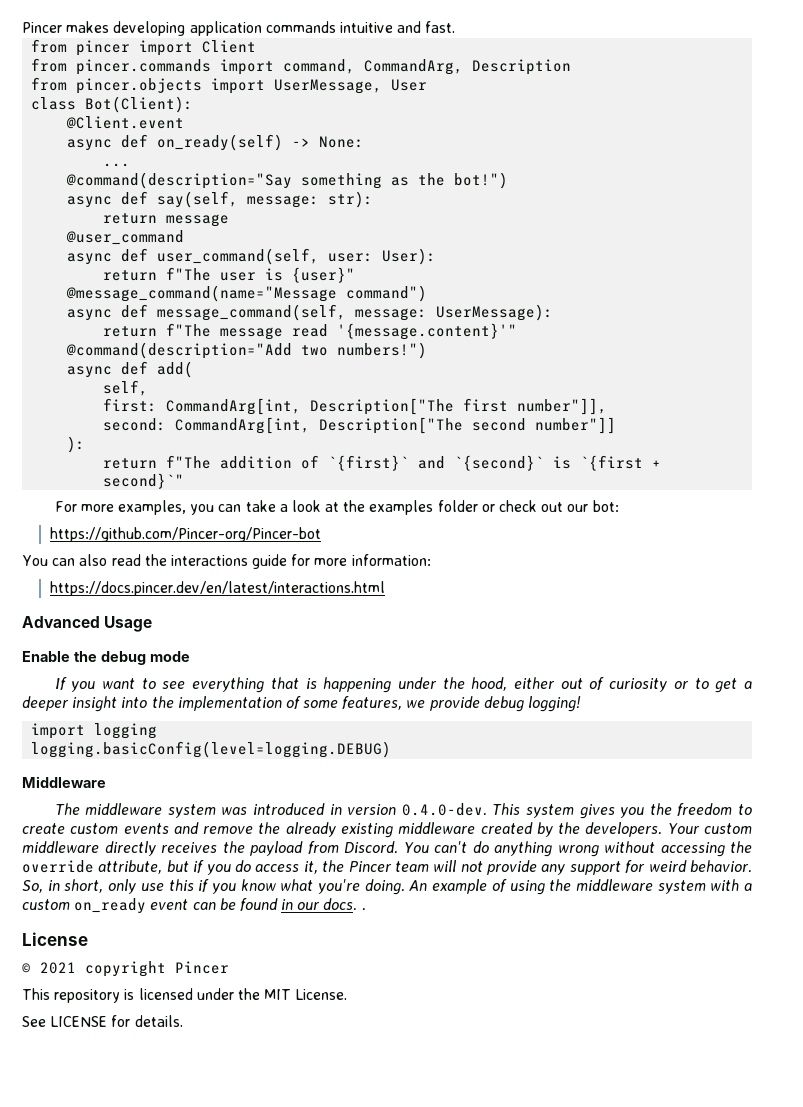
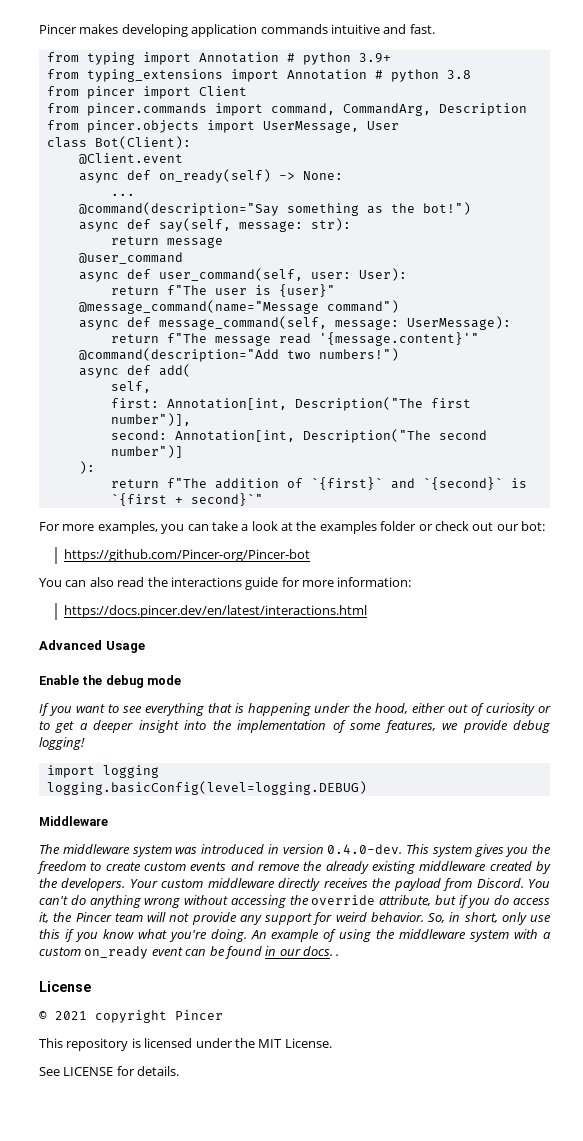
(456, 27) none -> [46,52,391,65] [46,69,471,82] // from typing import Annotation # python 3.9+ // from typing_extensions import Annotation # python 3.8
[166,398,608,415] [103,417,617,434] CommandArg[int, Description["The first number"]], // second: CommandArg[int, Description["The second number"]] -> [166,397,471,411] [110,413,191,426] [110,429,487,443] [110,445,183,458] Annotation[int, Description("The first number")], // second: Annotation[int, Description("The second number")]

